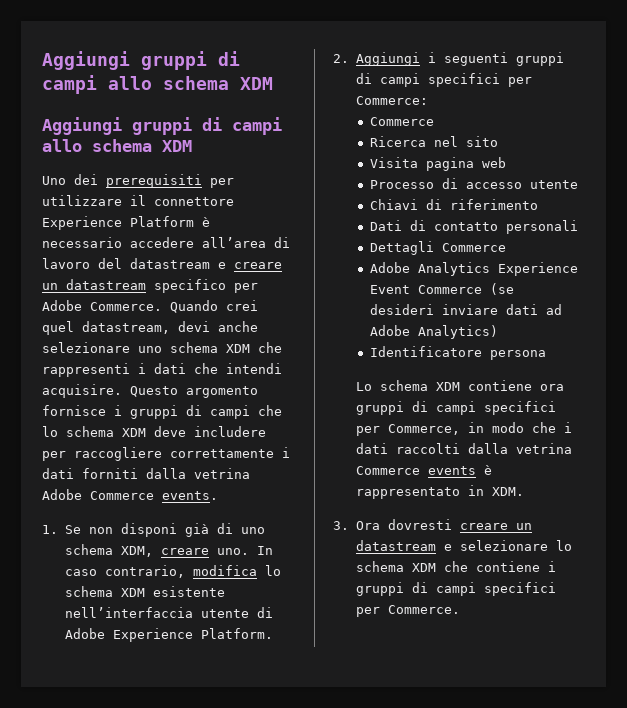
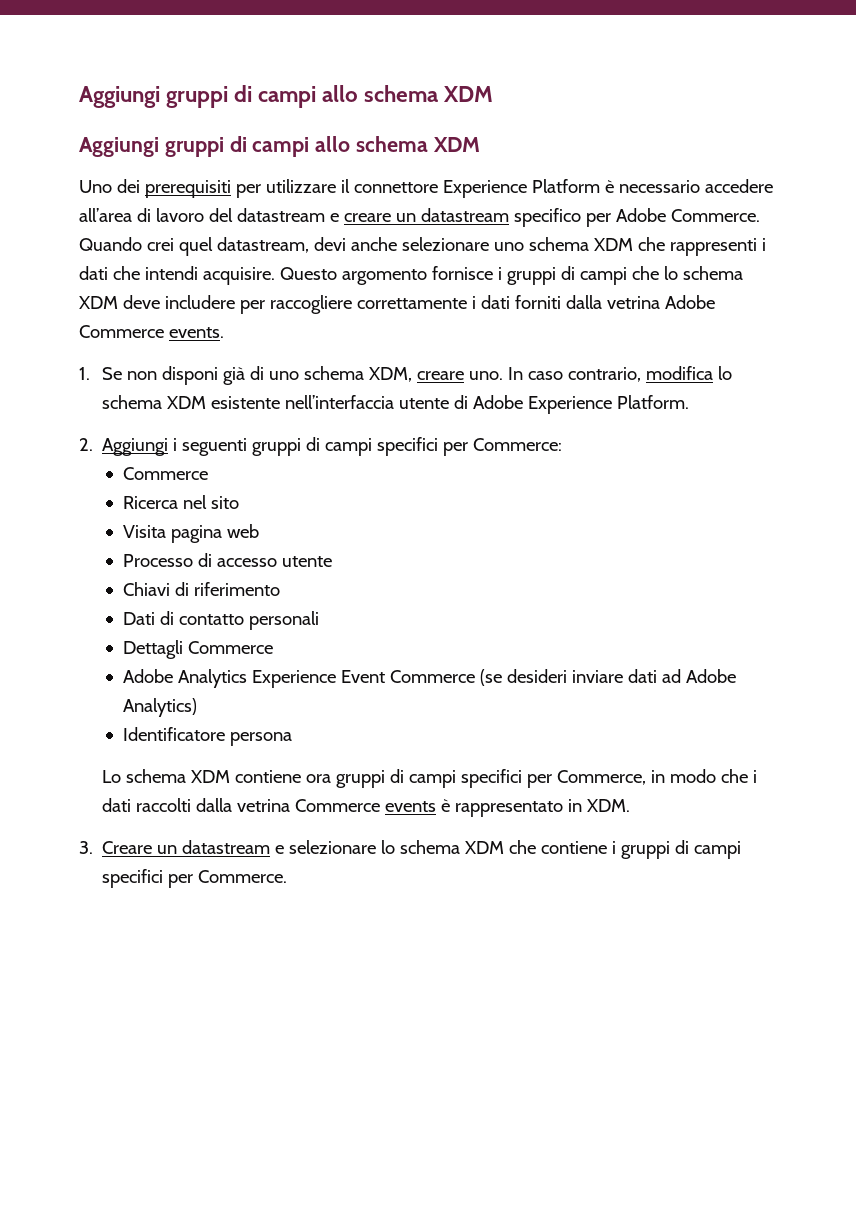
[355,519,508,530] Ora dovresti creare -> [102,841,153,854] Creare

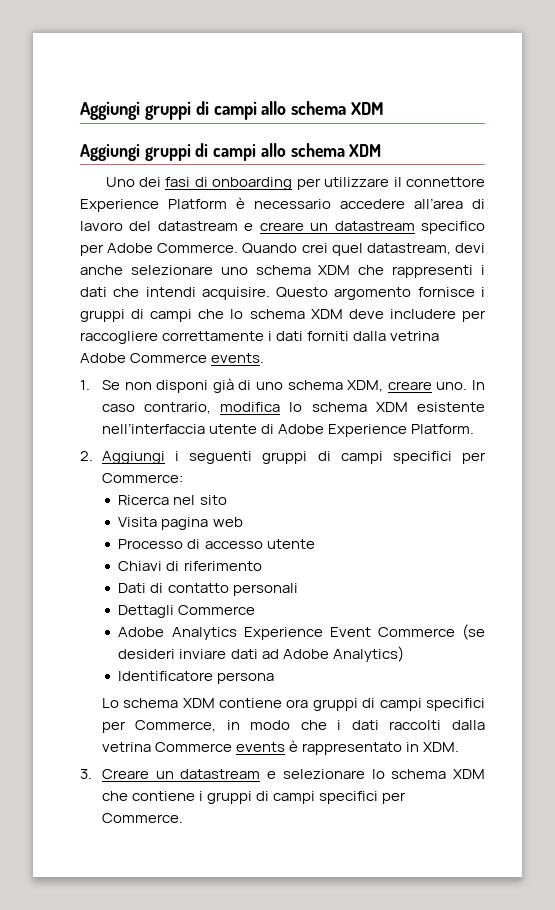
[144,180,231,198] prerequisiti -> [165,177,293,190] fasi di onboarding
[122,467,208,480] // Commerce -> (183, 478) none

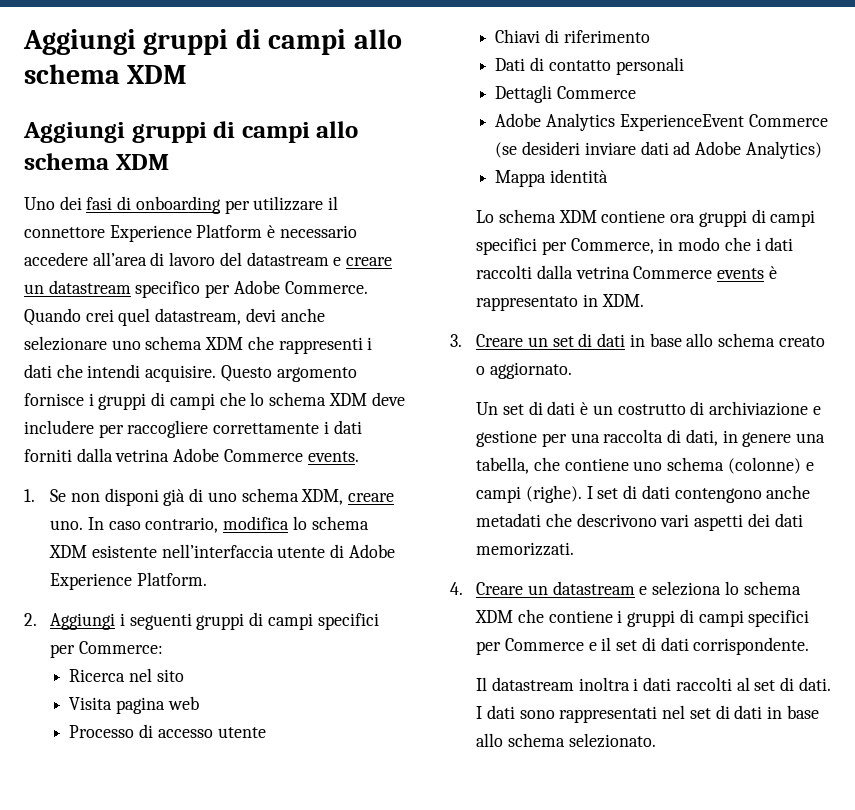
[243,627,371,640] Experience Event -> [619,114,744,131] ExperienceEvent
[118,671,275,684] Identificatore persona -> [495,169,609,187] Mappa identità
[180,769,365,779] datastream e selezionare -> [552,333,825,347] [476,362,572,379] [476,401,821,416] [476,429,825,447] [476,457,814,474] [476,485,811,503] [476,513,803,531] [476,542,575,556] [450,581,722,596] set di dati in base allo schema creato o aggiornato. // Un set di dati è un costrutto di archiviazione e gestione per una raccolta di dati, in genere una tabella, che contiene uno schema (colonne) e campi (righe). I set di dati contengono anche metadati che descrivono vari aspetti dei dati memorizzati. // 4. Creare un datastream e seleziona
[101,813,183,823] Commerce. -> [504,637,810,655] [476,677,831,691] [476,705,819,723] [476,733,656,748] Commerce e il set di dati corrispondente. // Il datastream inoltra i dati raccolti al set di dati. I dati sono rappresentati nel set di dati in base allo schema selezionato.

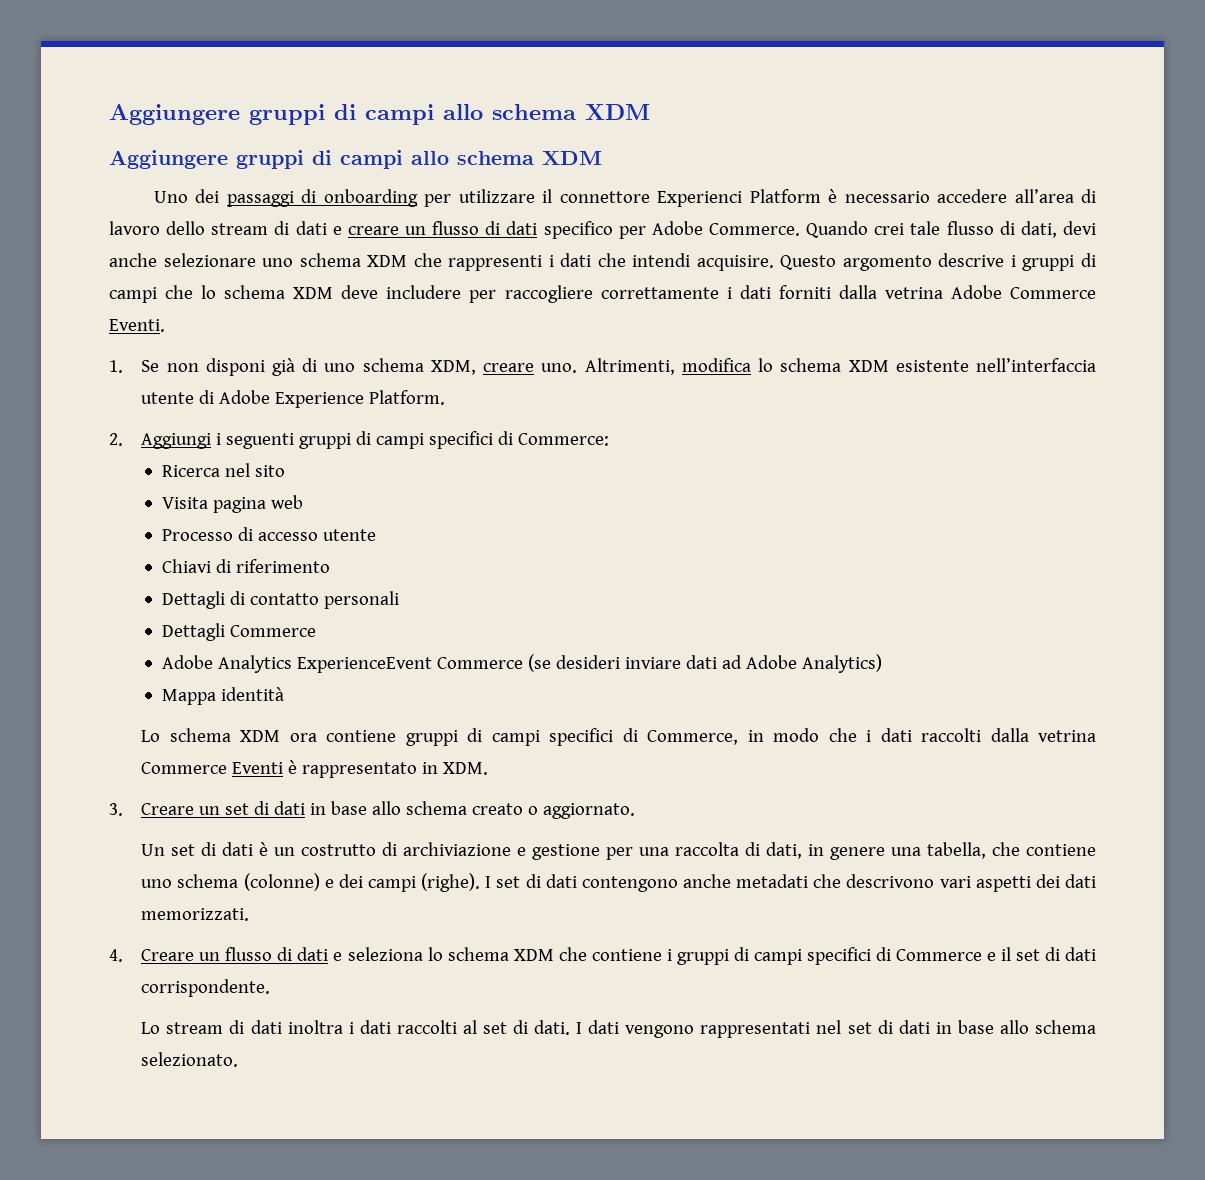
[23,29,402,55] [24,64,188,84] [23,122,125,143] Aggiungi gruppi di campi allo schema XDM // Aggiungi -> [109,104,650,125] [109,150,228,169] Aggiungere gruppi di campi allo schema XDM // Aggiungere
[86,197,113,210] fasi -> [226,191,294,207] passaggi
[109,225,192,242] Experience -> [657,191,743,207] Experienci
[219,252,393,266] [24,280,131,294] del datastream e creare un datastream -> [166,221,538,235] dello stream di dati e creare un flusso di dati
[118,308,242,326] quel datastream, -> [910,221,1057,238] tale flusso di dati,
[24,393,84,406] fornisce -> [938,253,1005,267] descrive
[307,451,359,462] events. -> [109,319,165,332] Eventi.
[87,517,219,533] In caso contrario, -> [584,358,675,375] Altrimenti,
[50,644,76,658] per -> [498,431,514,445] di
[495,58,526,71] Dati -> [161,591,225,609] Dettagli
[601,209,816,227] [476,238,567,255] contiene ora gruppi di campi specifici per -> [289,728,638,746] ora contiene gruppi di campi specifici di
[717,268,765,279] events -> [232,762,284,774] Eventi
(814, 466) none -> [338,874,363,888] dei
[552,581,635,595] datastream -> [225,947,329,961] flusso di dati
[476,641,502,655] per -> [875,947,891,961] di
[476,677,574,691] Il datastream -> [141,1020,282,1034] Lo stream di dati
[519,710,555,719] sono -> [625,1025,695,1038] vengono

